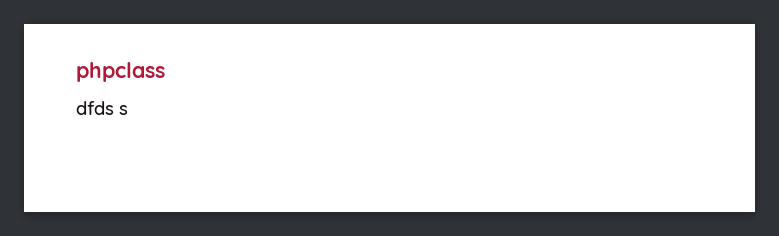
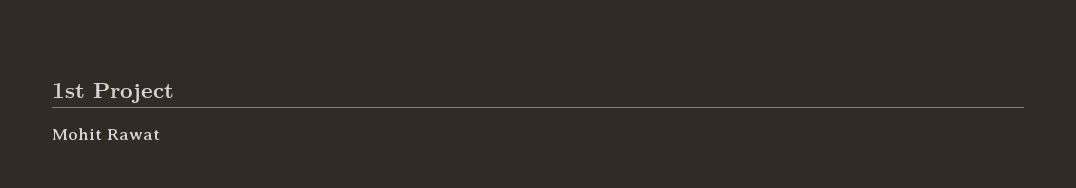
[76,62,165,82] [76,101,128,115] phpclass // dfds s -> [52,83,174,103] [52,128,160,140] 1st Project // Mohit Rawat

